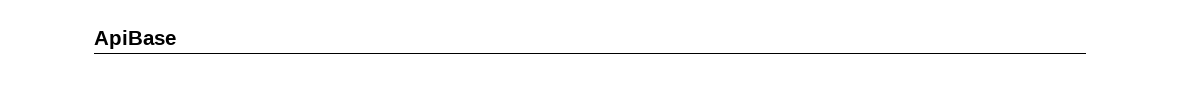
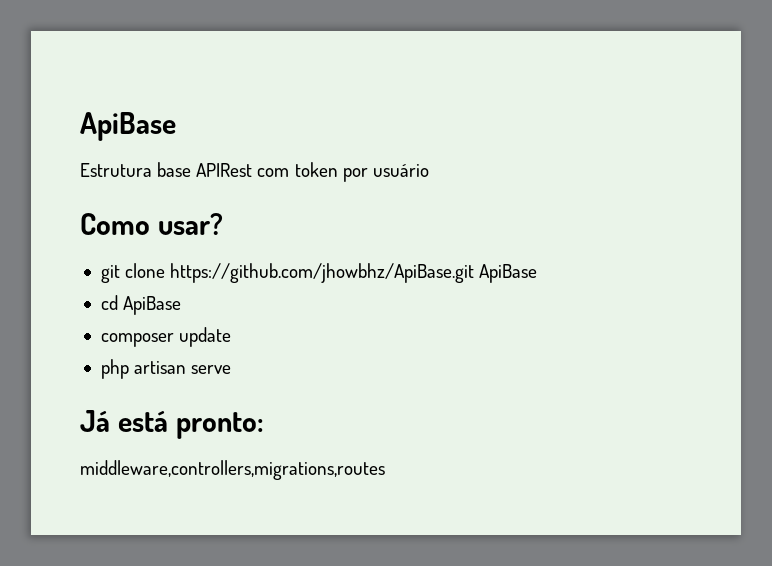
[94,30,176,49] ApiBase -> [80,112,176,141] [80,162,429,182] [80,213,223,235] [100,263,538,283] [100,295,182,315] [100,327,232,347] [100,359,232,379] [80,410,264,439] [80,460,385,480] ApiBase // Estrutura base APIRest com token por usuário // Como usar? // git clone https://github.com/jhowbhz/ApiBase.git ApiBase // cd ApiBase // composer update // php artisan serve // Já está pronto: // middleware,controllers,migrations,routes

